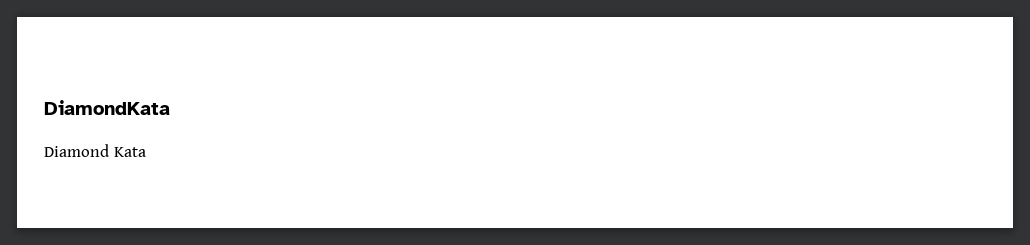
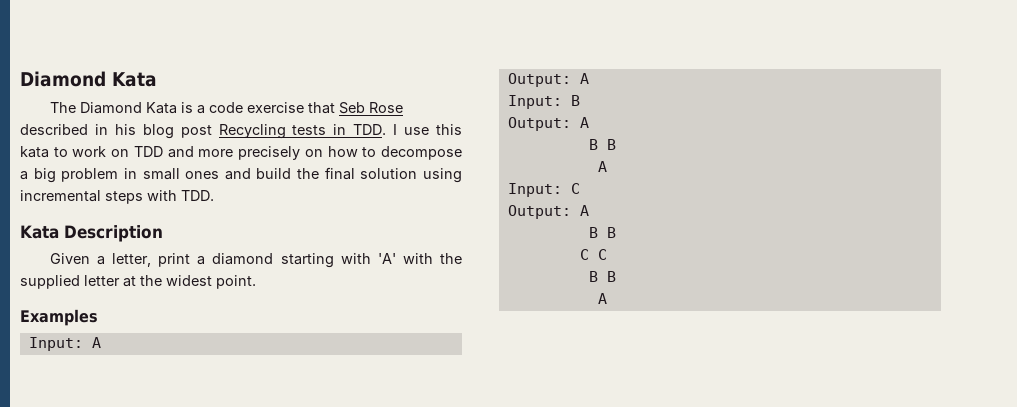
[44,100,170,115] [44,144,146,157] DiamondKata // Diamond Kata -> [20,71,157,87] [49,102,403,114] [20,124,463,139] [20,146,463,160] [20,167,462,183] [20,190,214,204] [20,225,163,242] [49,253,462,268] [20,275,256,289] [20,309,98,326] [28,337,101,351] [507,73,589,87] [507,95,580,109] [507,117,589,131] [588,139,616,150] [597,161,607,172] [507,183,580,197] [507,205,589,219] [588,227,616,238] [579,249,607,260] [588,271,616,282] [597,293,607,304] Diamond Kata // The Diamond Kata is a code exercise that Seb Rose described in his blog post Recycling tests in TDD. I use this kata to work on TDD and more precisely on how to decompose a big problem in small ones and build the final solution using incremental steps with TDD. // Kata Description // Given a letter, print a diamond starting with 'A' with the supplied letter at the widest point. // Examples // Input: A // Output: A // Input: B // Output: A // B B // A // Input: C // Output: A // B B // C C // B B // A

